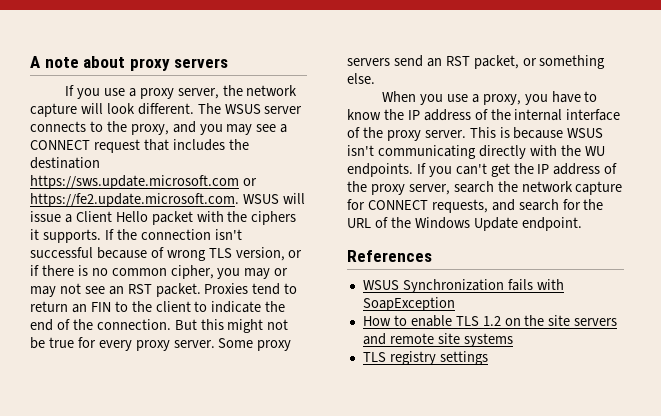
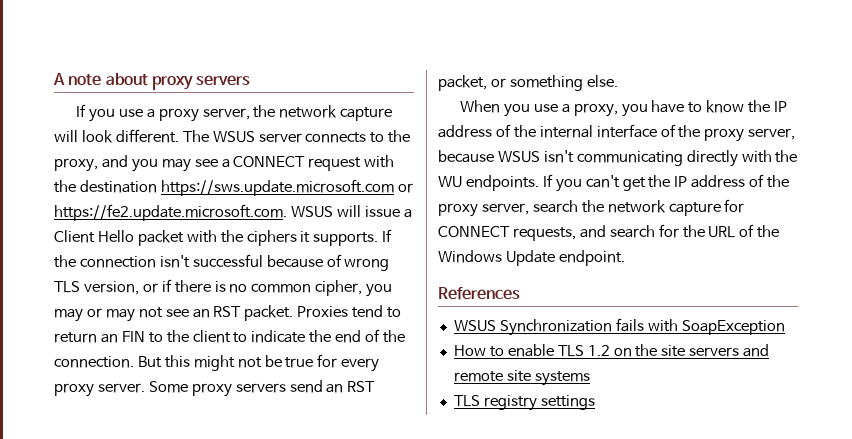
[143,139,225,151] that includes -> [364,155,395,168] with
[424,127,510,138] server. This is -> [748,128,796,140] server,

